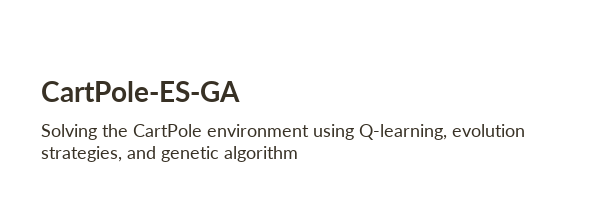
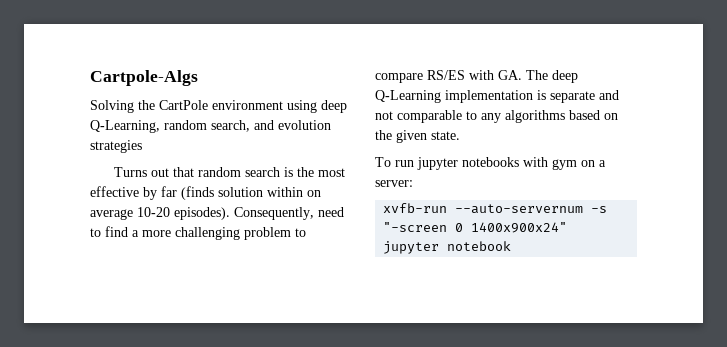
[41,81,240,102] CartPole-ES-GA -> [90,70,198,86] Cartpole-Algs
[359,124,525,140] [41,146,298,162] Q-learning, evolution strategies, and genetic algorithm -> [321,100,347,113] [90,120,331,133] [90,140,142,153] [113,167,345,177] [90,186,321,200] [90,207,344,220] [90,226,306,240] [375,70,578,83] [375,90,619,103] [375,110,618,123] [375,130,460,143] [375,157,606,170] [375,180,413,187] [383,203,608,214] [383,222,568,233] [383,241,512,254] deep Q-Learning, random search, and evolution strategies // Turns out that random search is the most effective by far (finds solution within on average 10-20 episodes). Consequently, need to find a more challenging problem to compare RS/ES with GA. The deep Q-Learning implementation is separate and not comparable to any algorithms based on the given state. // To run jupyter notebooks with gym on a server: // xvfb-run --auto-servernum -s "-screen 0 1400x900x24" jupyter notebook

